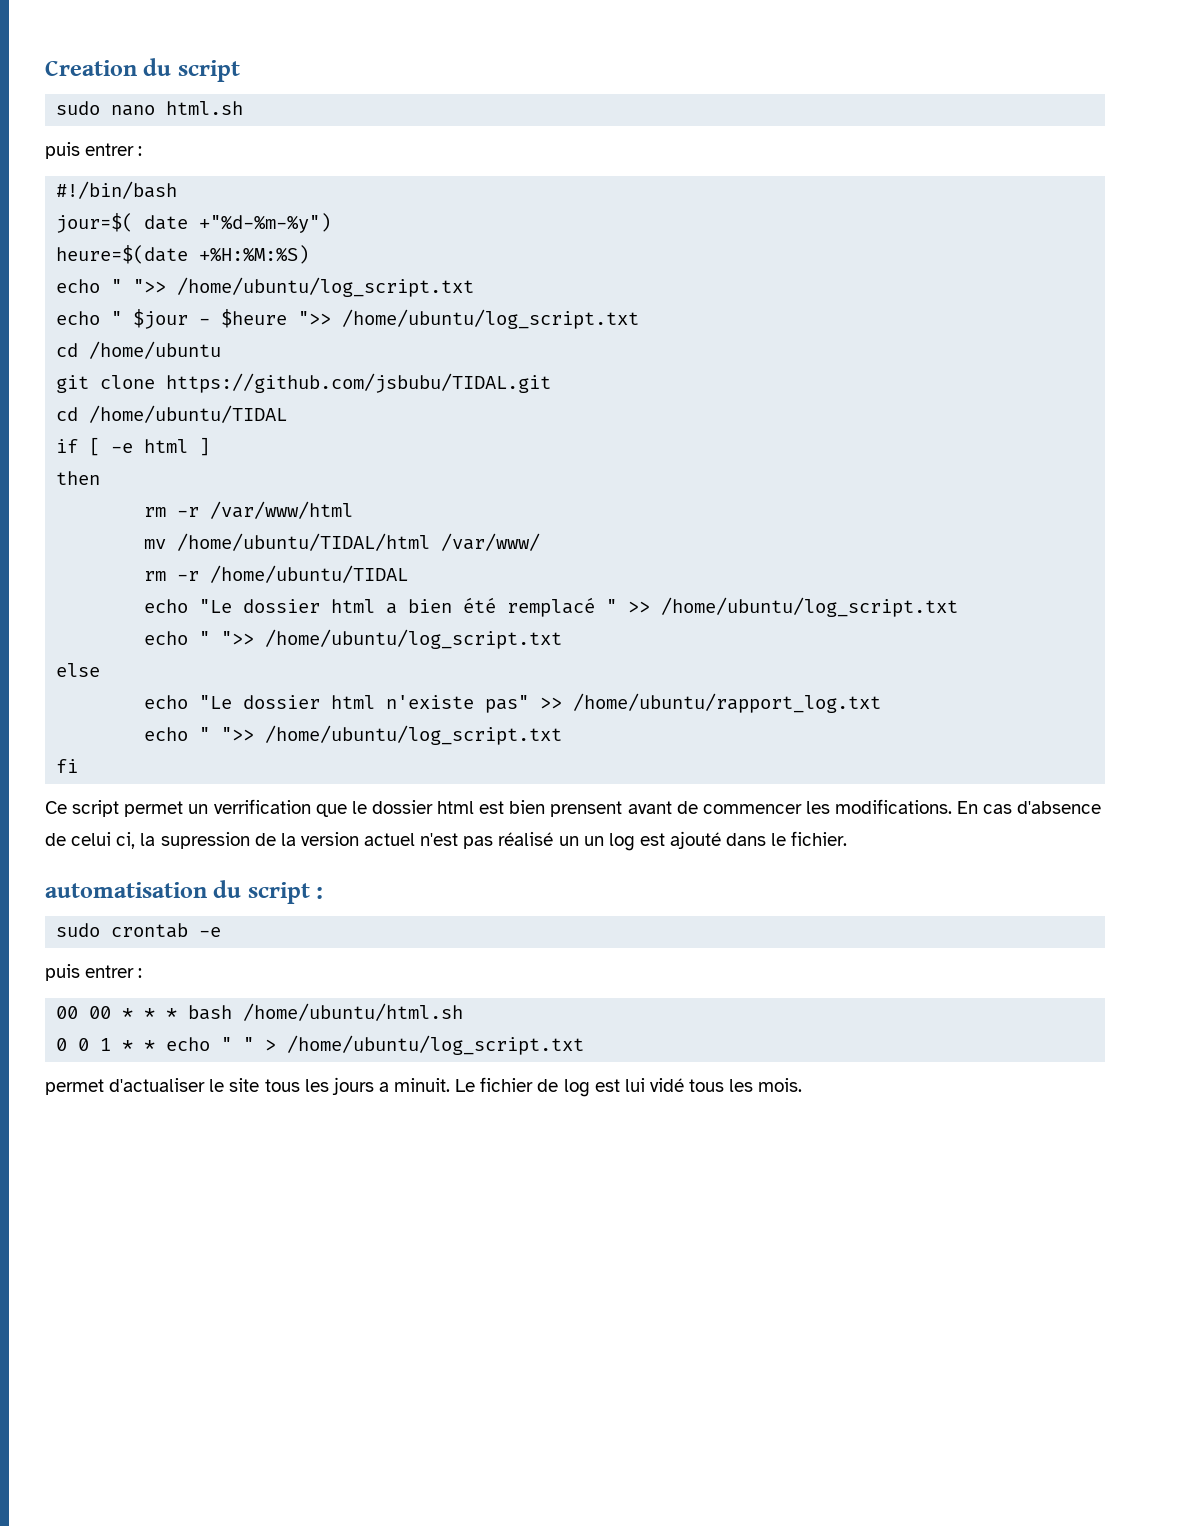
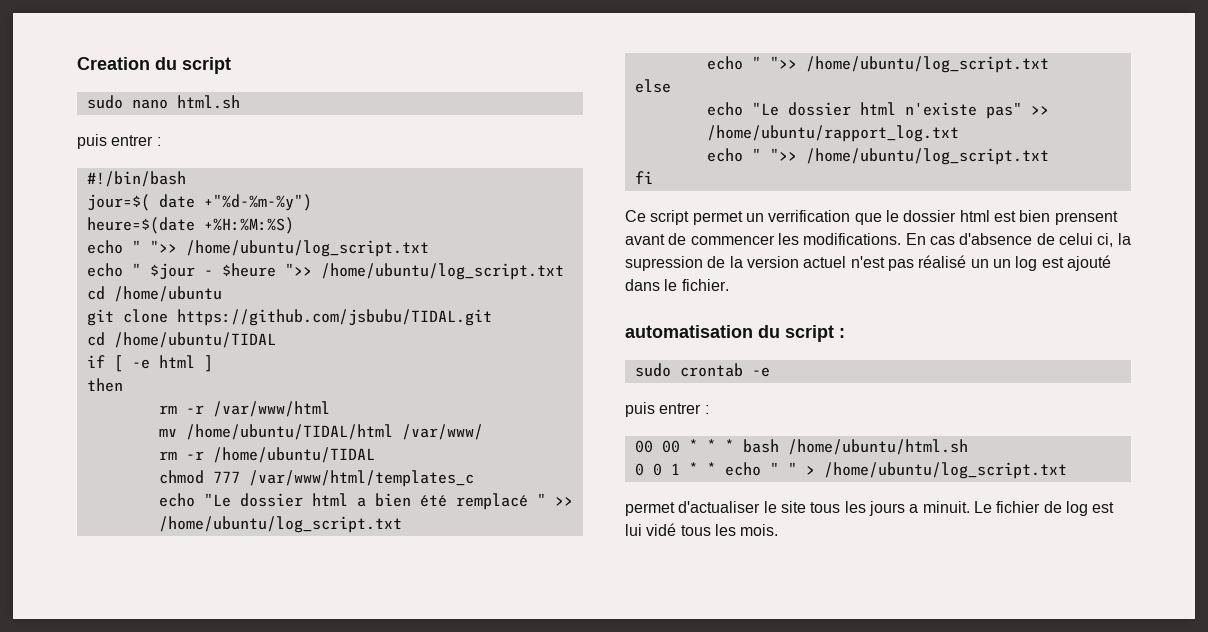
(409, 574) none -> [158,470,474,487] // chmod 777 /var/www/html/templates_c

